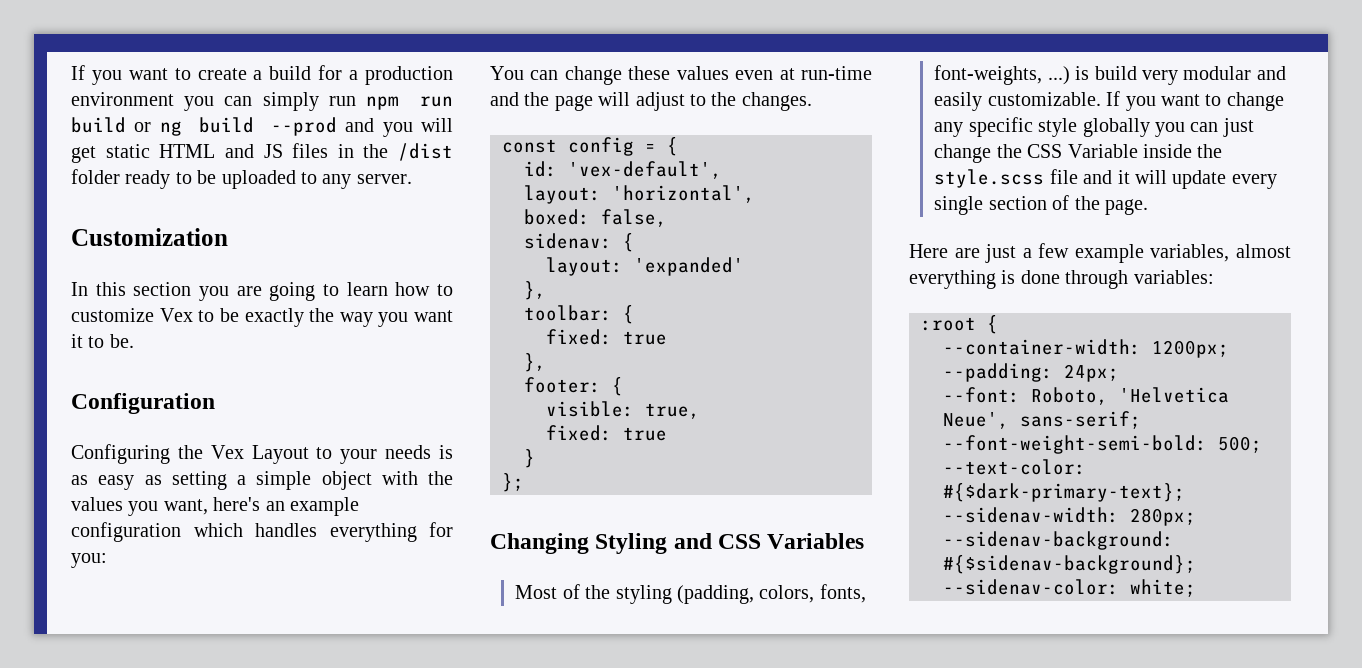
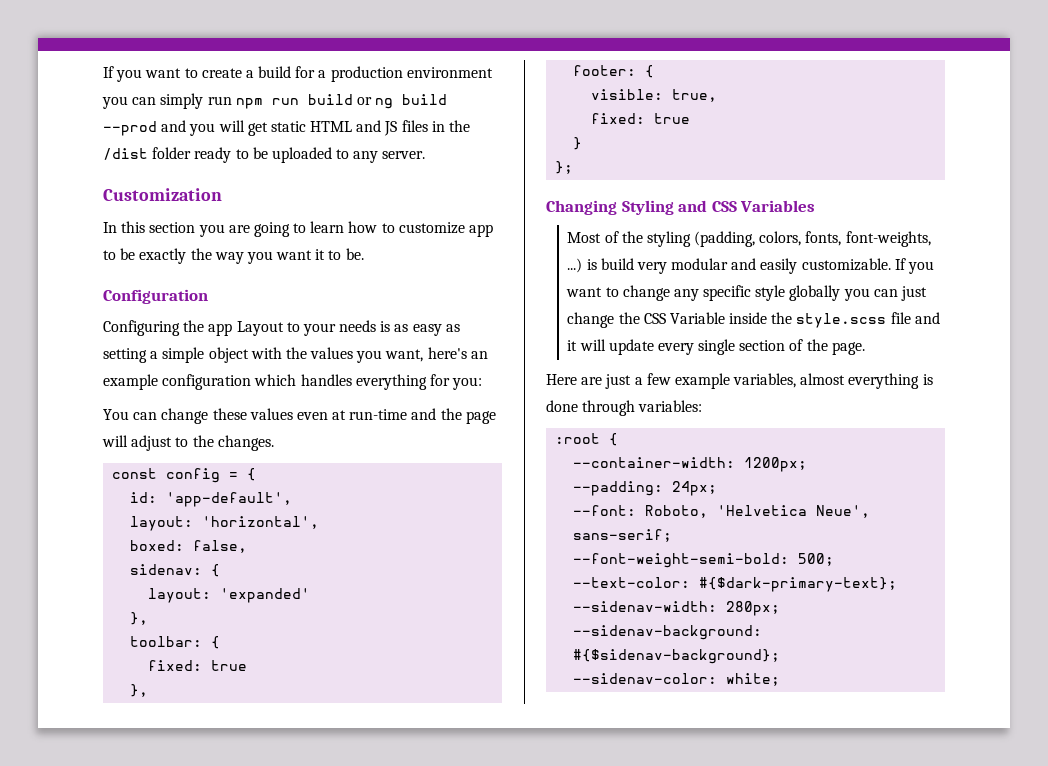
[159,308,193,322] Vex -> [469,224,494,237] app
[210,445,244,459] Vex -> [208,323,233,336] app
[568,161,722,179] 'vex-default', -> [166,492,293,507] 'app-default',

